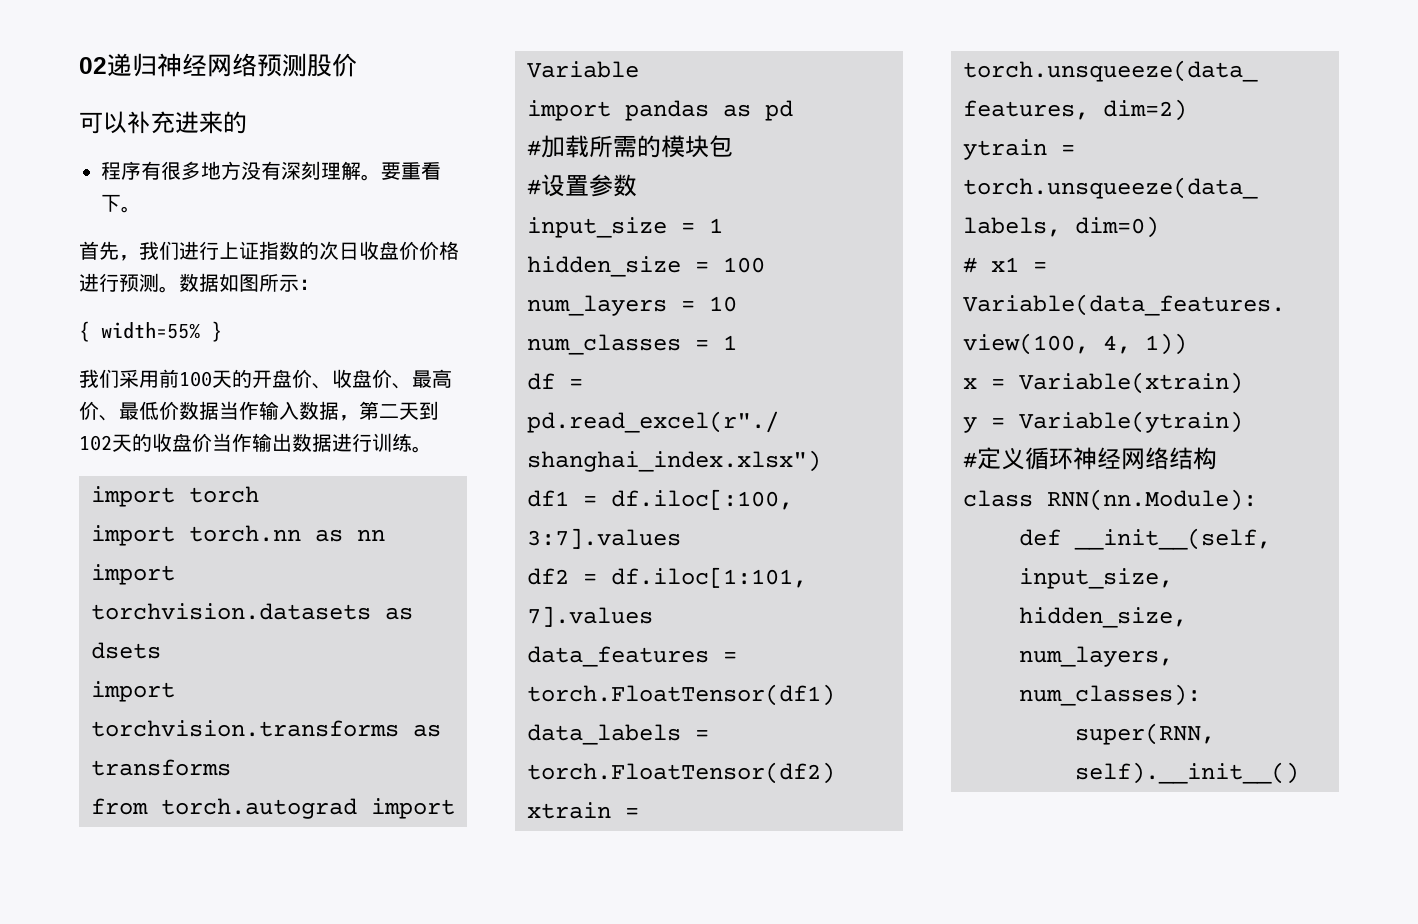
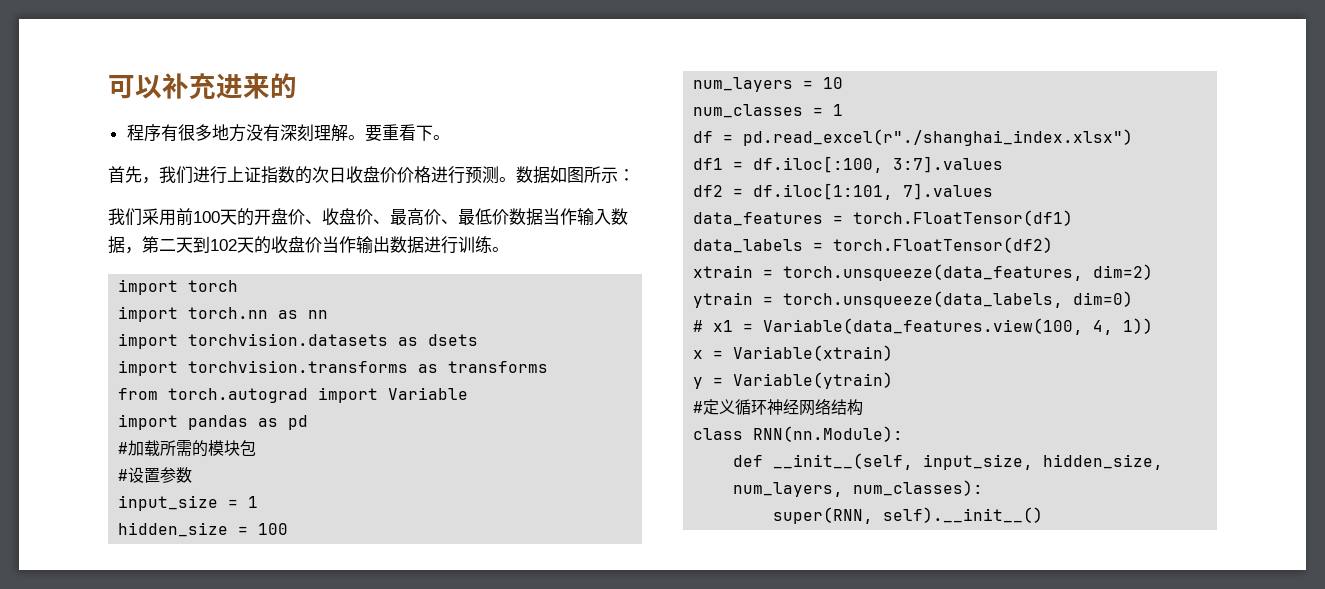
[79,53,357,77] 02递归神经网络预测股价 // -> (108, 87) none
[79,321,222,342] // { width=55% } -> (635, 175) none

